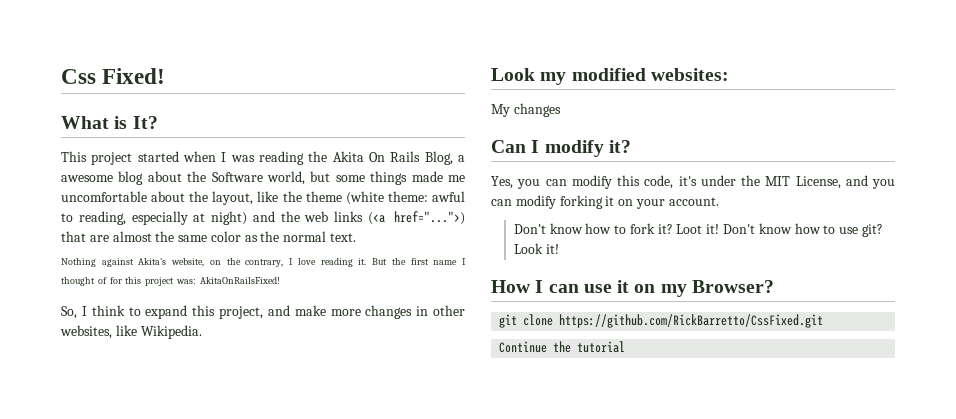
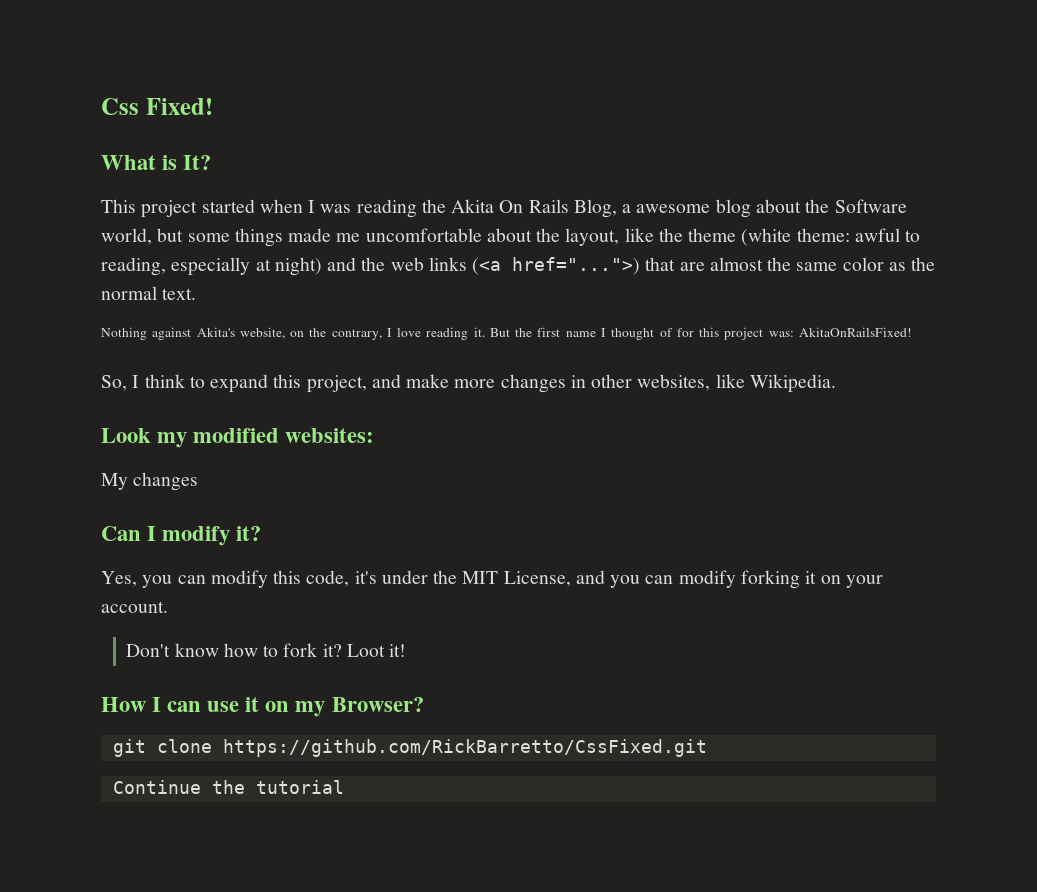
[722,223,883,237] [513,243,559,254] Don't know how to use git? Look it! -> (407, 650) none

